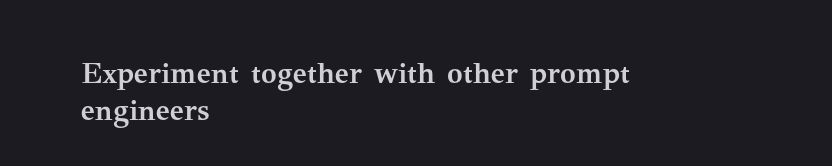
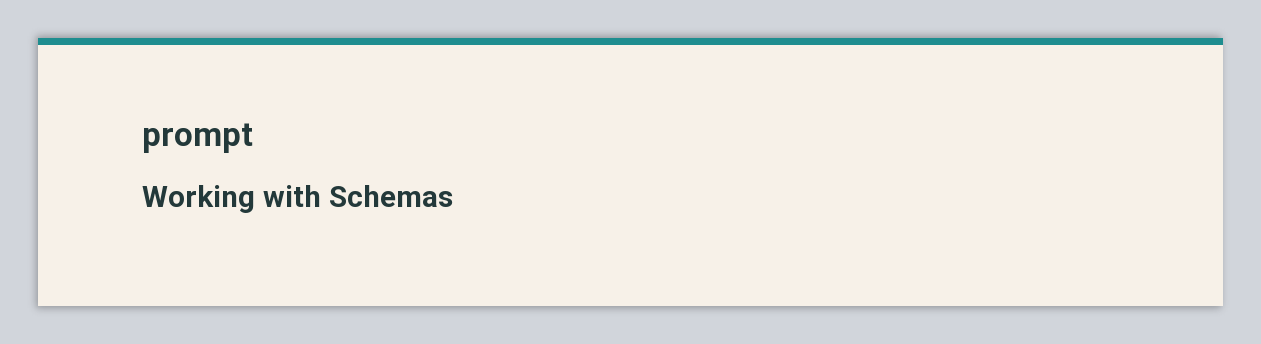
[81,63,630,91] [81,100,209,128] Experiment together with other prompt engineers -> [142,123,253,153] [142,185,453,213] prompt // Working with Schemas

